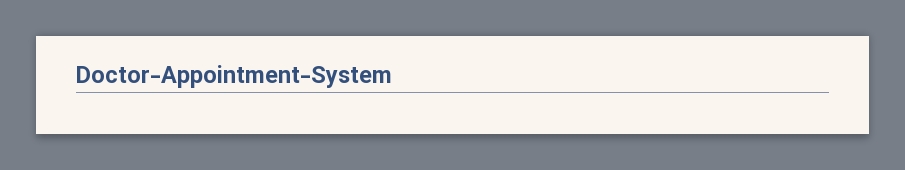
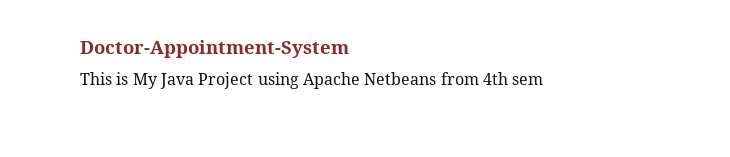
(392, 76) none -> [80,72,544,89] // This is My Java Project using Apache Netbeans from 4th sem

